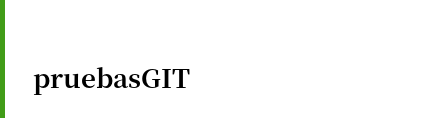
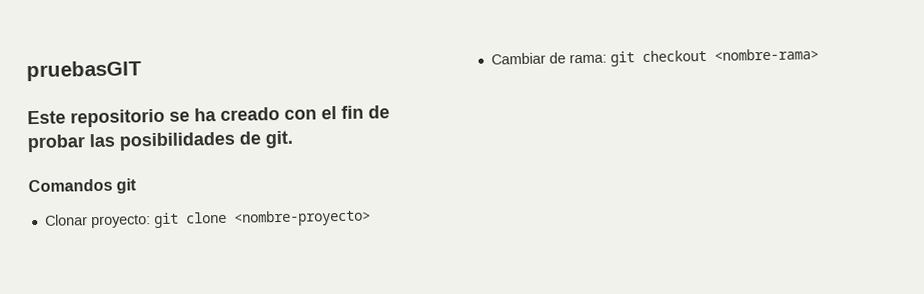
(190, 81) none -> [27,105,390,128] [27,130,293,153] [28,178,138,194] [44,209,371,229] [490,48,819,67] // Este repositorio se ha creado con el fin de probar las posibilidades de git. // Comandos git // Clonar proyecto: git clone <nombre-proyecto> // Cambiar de rama: git checkout <nombre-rama>

